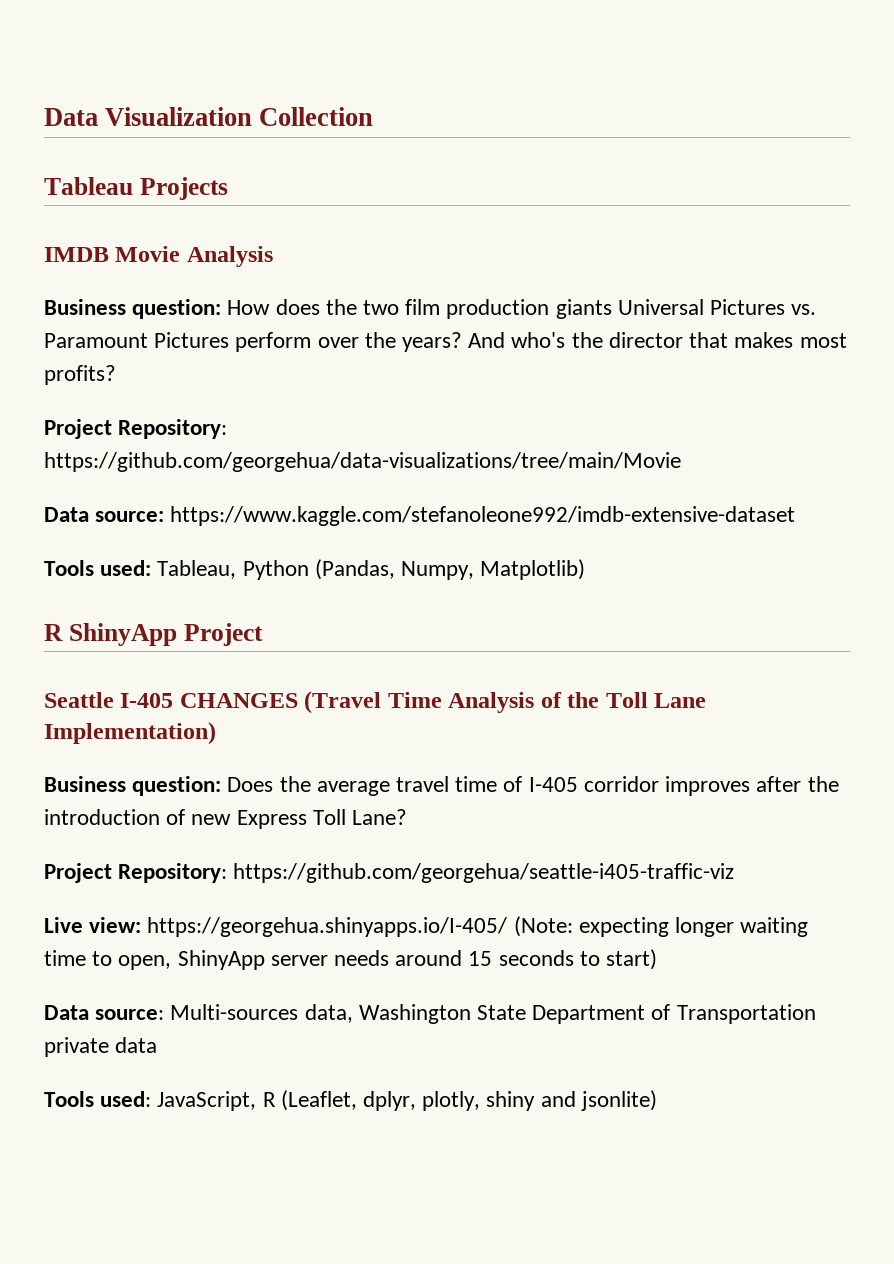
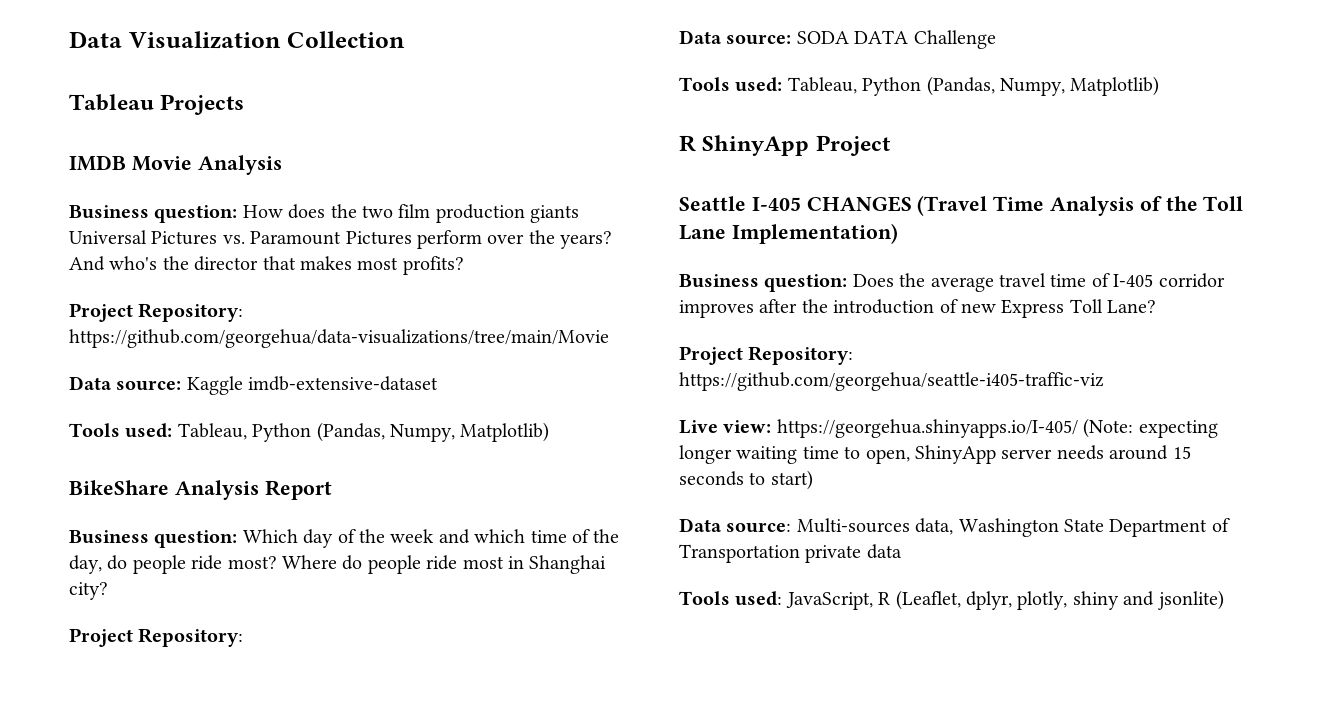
[170,506,796,526] https://www.kaggle.com/stefanoleone992/imdb-extensive-dataset -> [186,376,439,395] [69,422,550,442] [69,480,332,500] [69,529,620,548] [69,555,607,574] [69,582,108,600] [69,628,244,647] [679,30,996,49] Kaggle imdb-extensive-dataset // Tools used: Tableau, Python (Pandas, Numpy, Matplotlib) // BikeShare Analysis Report // Business question: Which day of the week and which time of the day, do people ride most? Where do people ride most in Shanghai city? // Project Repository: // Data source: SODA DATA Challenge

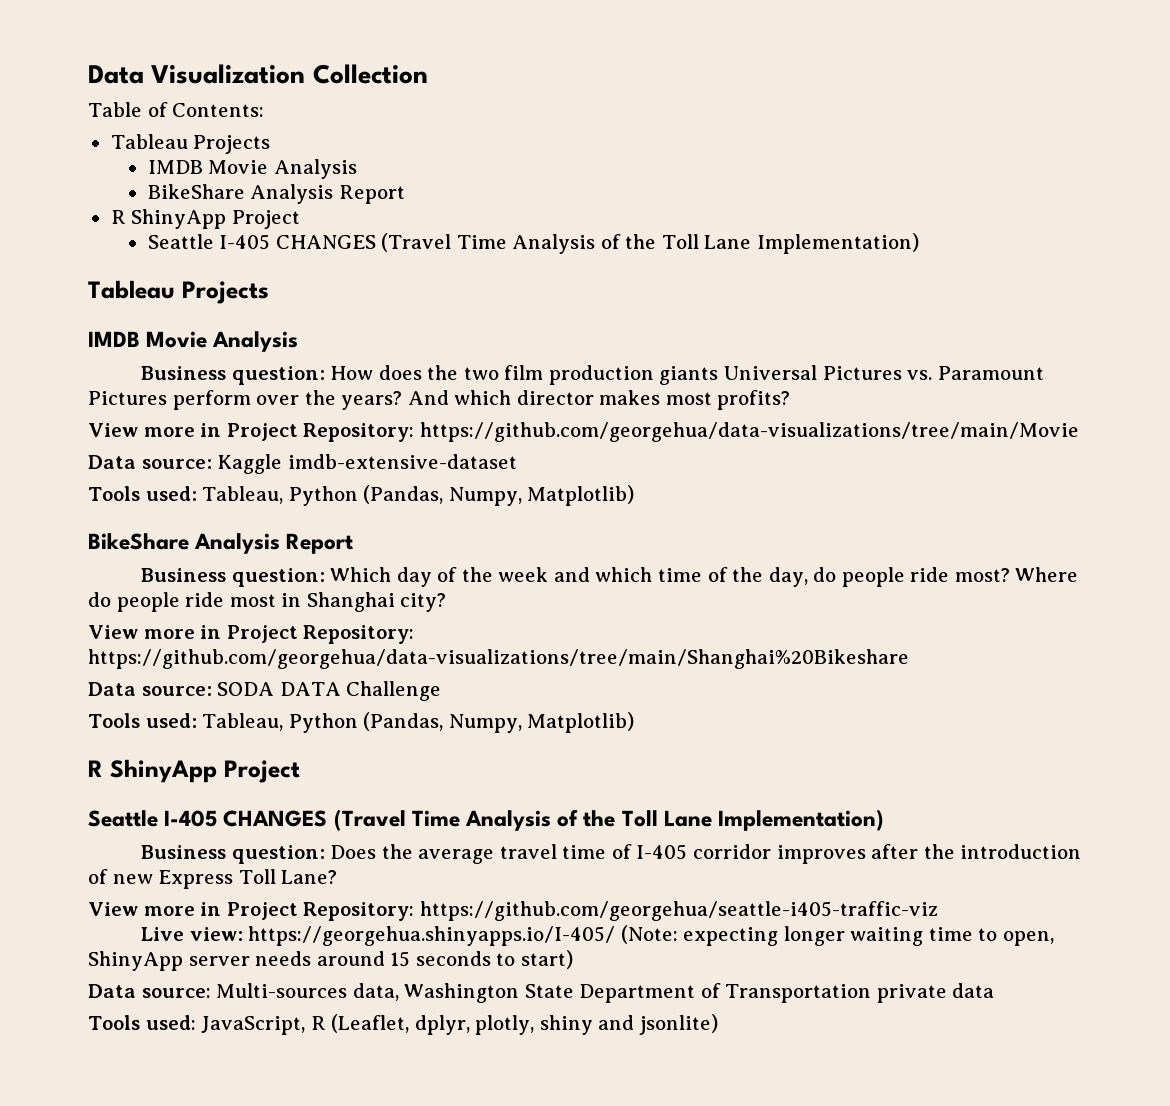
(405, 39) none -> [88,102,265,117] [110,134,271,154] [147,159,357,179] [147,184,405,204] [110,209,300,229] [147,233,919,254] // Table of Contents: // Tableau Projects // IMDB Movie Analysis // BikeShare Analysis Report // R ShinyApp Project // Seattle I-405 CHANGES (Travel Time Analysis of the Toll Lane Implementation)
[109,256,296,271] who's the director that -> [454,390,594,405] which director
(464, 265) none -> [88,423,222,437] View more in
[69,628,244,647] Project Repository: -> [88,625,415,644] [88,649,909,669] View more in Project Repository: https://github.com/georgehua/data-visualizations/tree/main/Shanghai%20Bikeshare
(1157, 306) none -> [88,902,222,916] View more in

